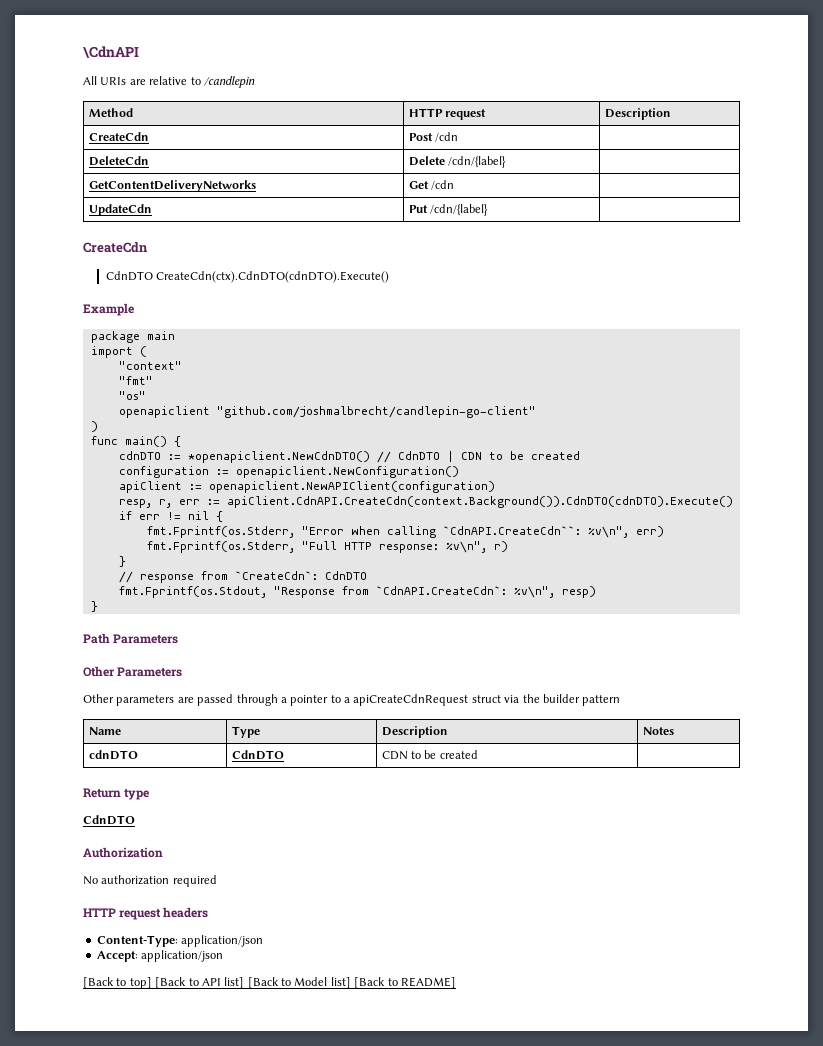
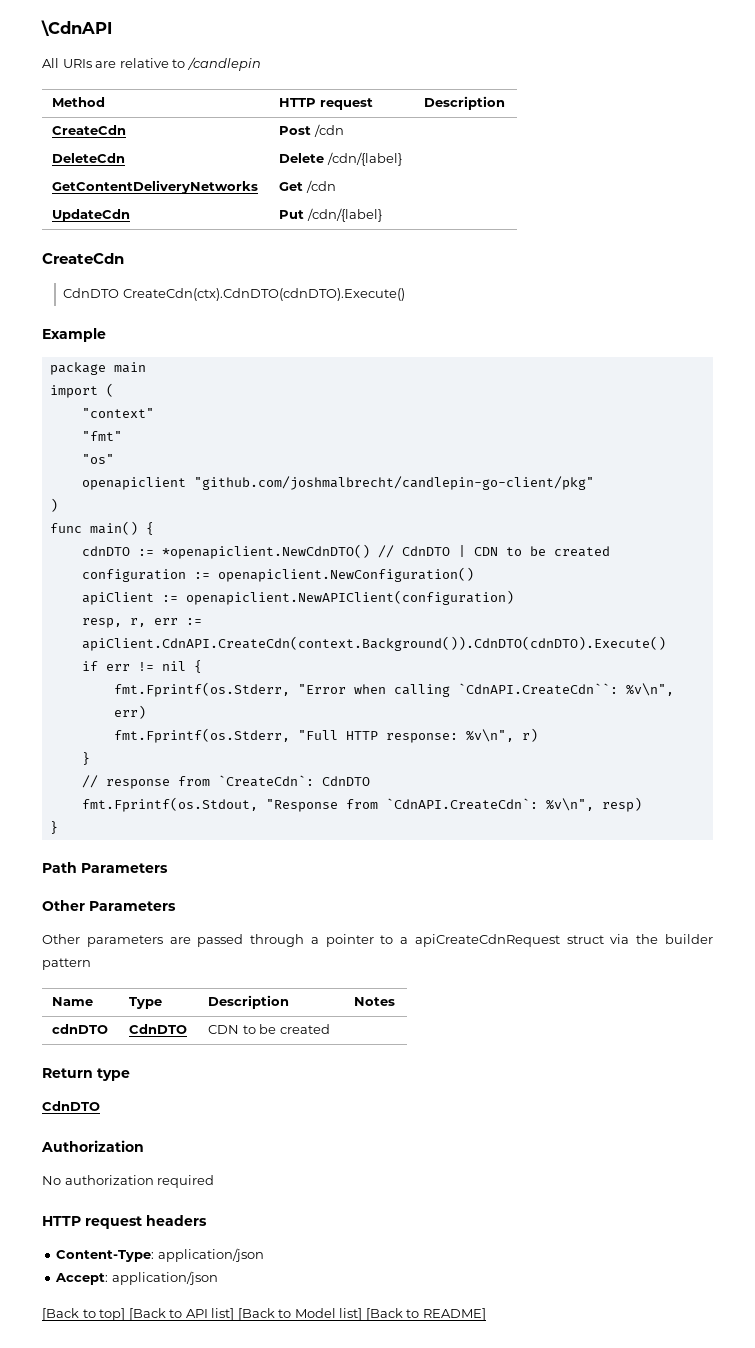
[216,406,536,418] "github.com/joshmalbrecht/candlepin-go-client" -> [193,476,594,490] "github.com/joshmalbrecht/candlepin-go-client/pkg"

